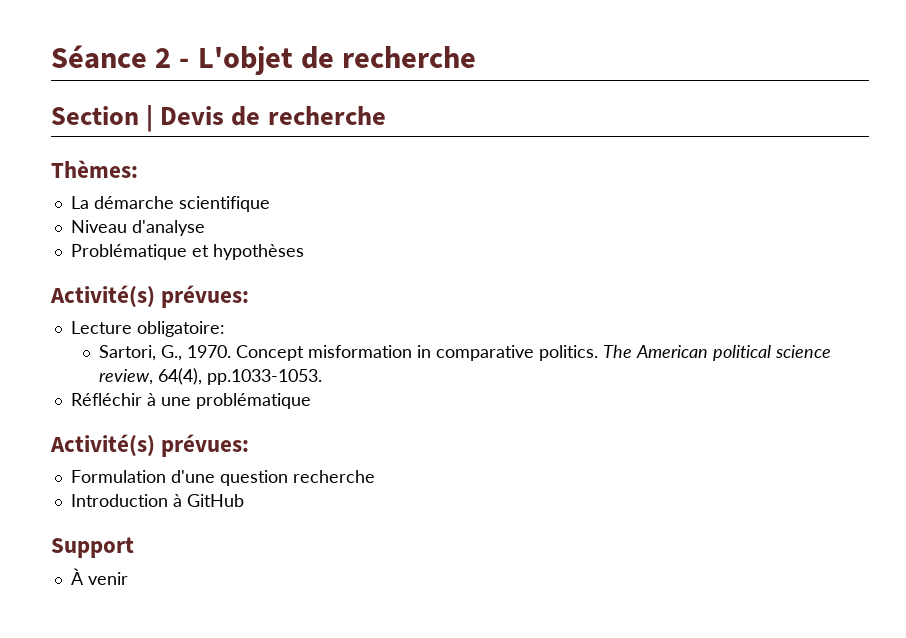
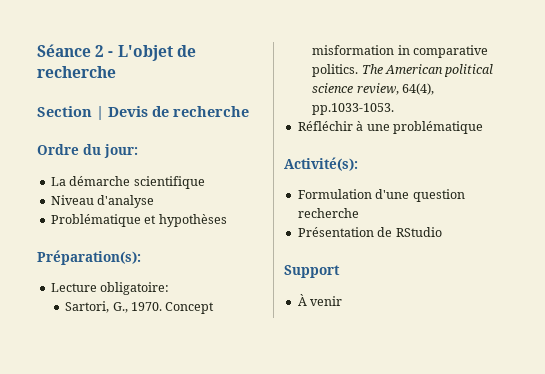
[51,160,138,178] Thèmes: -> [37,144,138,158] Ordre du jour:
[50,285,250,308] Activité(s) prévues: -> [37,250,141,265] Préparation(s):
[50,434,250,457] Activité(s) prévues: -> [284,157,358,171] Activité(s):
[70,494,244,507] Introduction à GitHub -> [297,227,442,237] Présentation de RStudio

